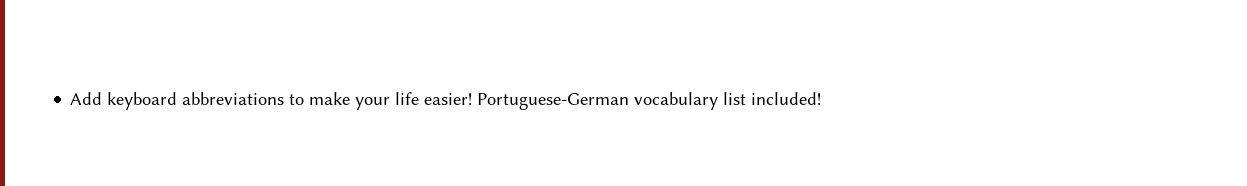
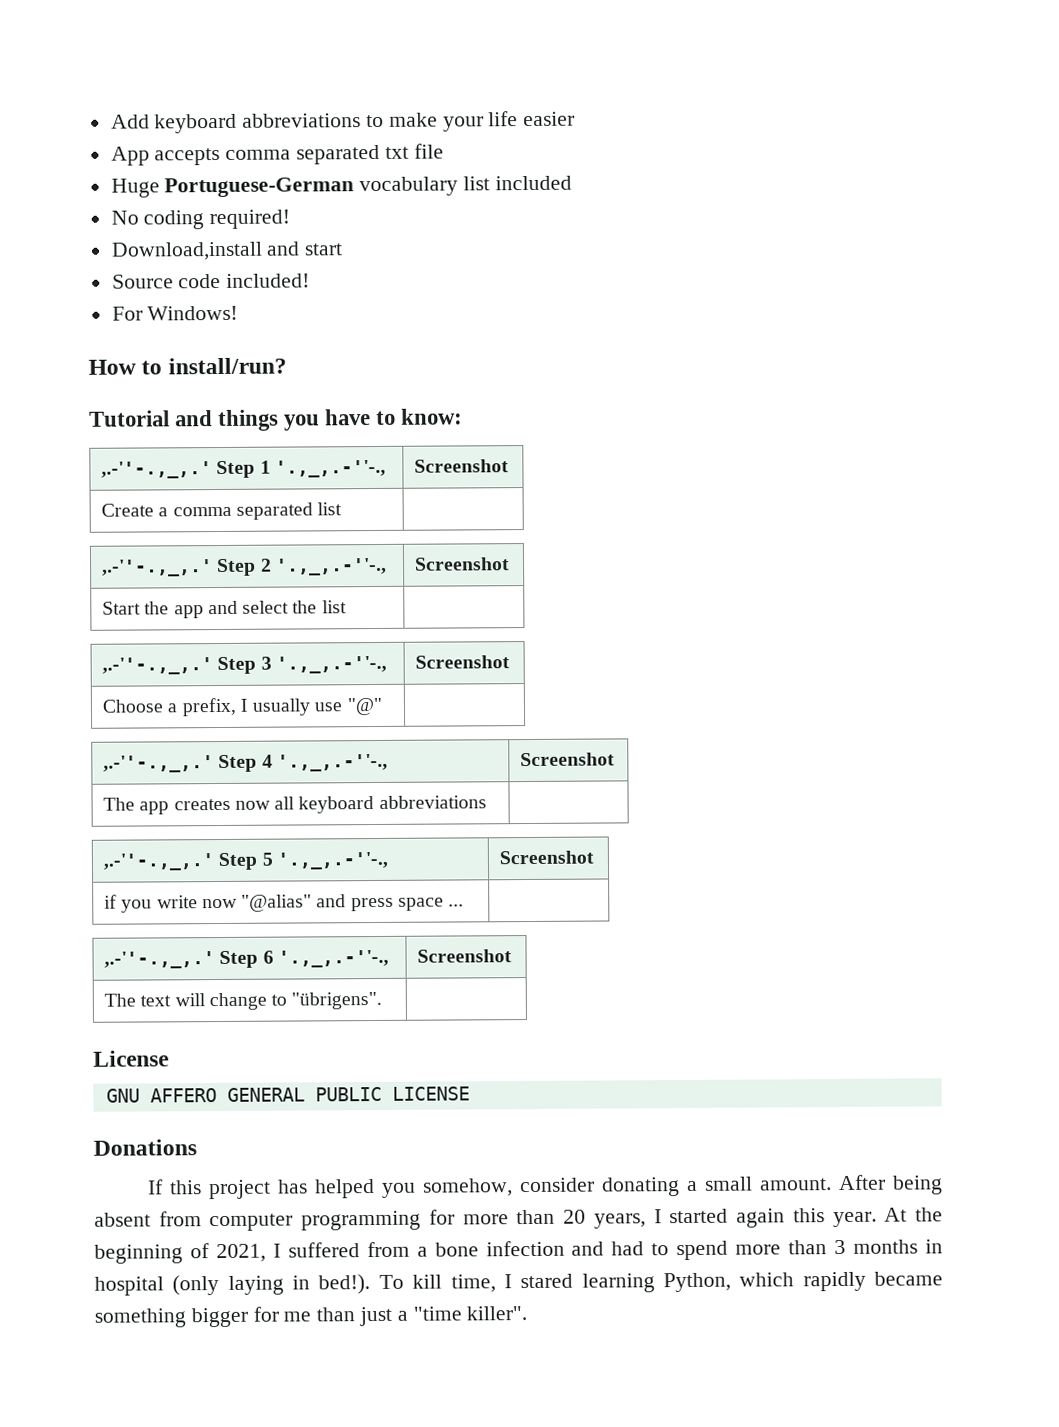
[424,92,822,110] easier! Portuguese-German vocabulary list included! -> [523,111,576,127] [110,143,444,166] [110,175,572,198] [110,209,291,230] [110,241,344,261] [111,273,311,289] [111,305,239,321] [88,357,287,375] [89,408,464,432] [101,459,386,479] [414,459,510,473] [101,502,343,520] [101,557,387,577] [414,557,511,571] [102,600,347,619] [102,655,387,675] [415,655,511,669] [102,697,383,717] [103,753,388,773] [520,752,616,767] [103,795,487,815] [103,851,389,871] [499,850,595,865] [104,894,465,913] [104,949,389,969] [417,949,513,963] [104,991,383,1011] [93,1050,169,1067] [105,1086,470,1103] [93,1139,197,1156] [148,1174,944,1200] [94,1207,944,1232] [94,1239,944,1264] [94,1271,943,1296] [94,1306,528,1328] easier // App accepts comma separated txt file // Huge Portuguese-German vocabulary list included // No coding required! // Download,install and start // Source code included! // For Windows! // How to install/run? // Tutorial and things you have to know: // ,.-''-.,_,.' Step 1 '.,_,.-''-., | Screenshot // Create a comma separated list | // ,.-''-.,_,.' Step 2 '.,_,.-''-., | Screenshot // Start the app and select the list | // ,.-''-.,_,.' Step 3 '.,_,.-''-., | Screenshot // Choose a prefix, I usually use "@" | // ,.-''-.,_,.' Step 4 '.,_,.-''-., | Screenshot // The app creates now all keyboard abbreviations | // ,.-''-.,_,.' Step 5 '.,_,.-''-., | Screenshot // if you write now "@alias" and press space ... | // ,.-''-.,_,.' Step 6 '.,_,.-''-., | Screenshot // The text will change to "übrigens". | // License // GNU AFFERO GENERAL PUBLIC LICENSE // Donations // If this project has helped you somehow, consider donating a small amount. After being absent from computer programming for more than 20 years, I started again this year. At the beginning of 2021, I suffered from a bone infection and had to spend more than 3 months in hospital (only laying in bed!). To kill time, I stared learning Python, which rapidly became something bigger for me than just a "time killer".

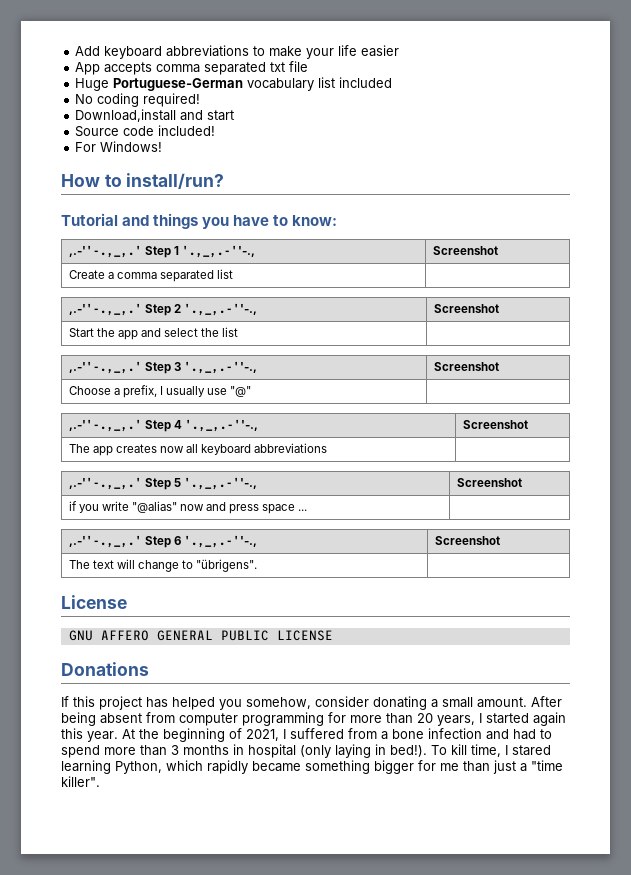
[201,894,313,912] now "@alias" -> [131,501,204,513] "@alias" now

